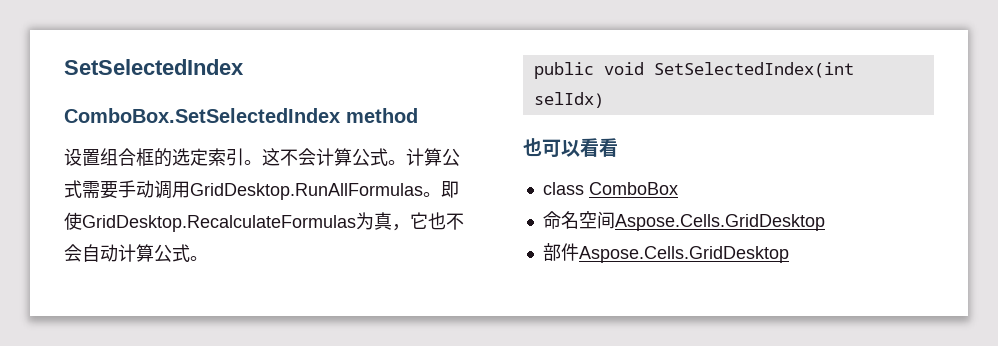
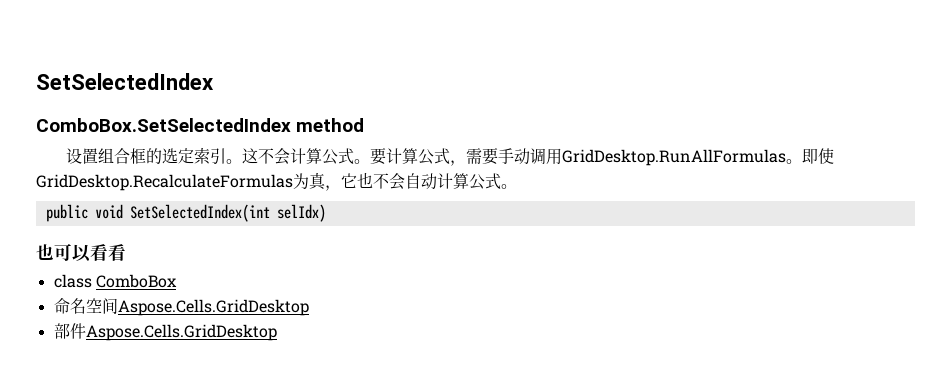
[406,148,460,166] [64,180,82,198] 计算公式 -> [369,148,466,166] 要计算公式，

